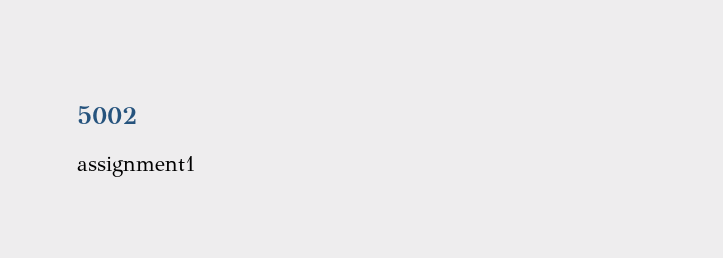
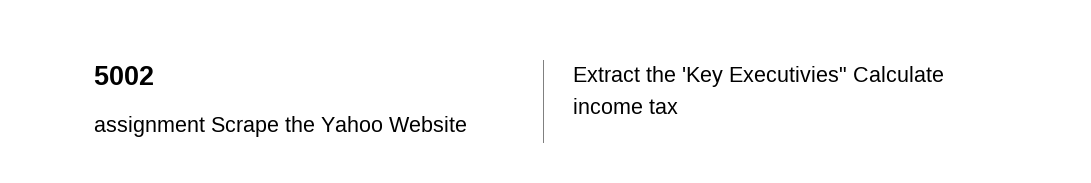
[77,156,195,177] assignment1 -> [94,116,467,137] [573,66,944,87] [573,98,678,114] assignment Scrape the Yahoo Website Extract the 'Key Executivies" Calculate income tax

